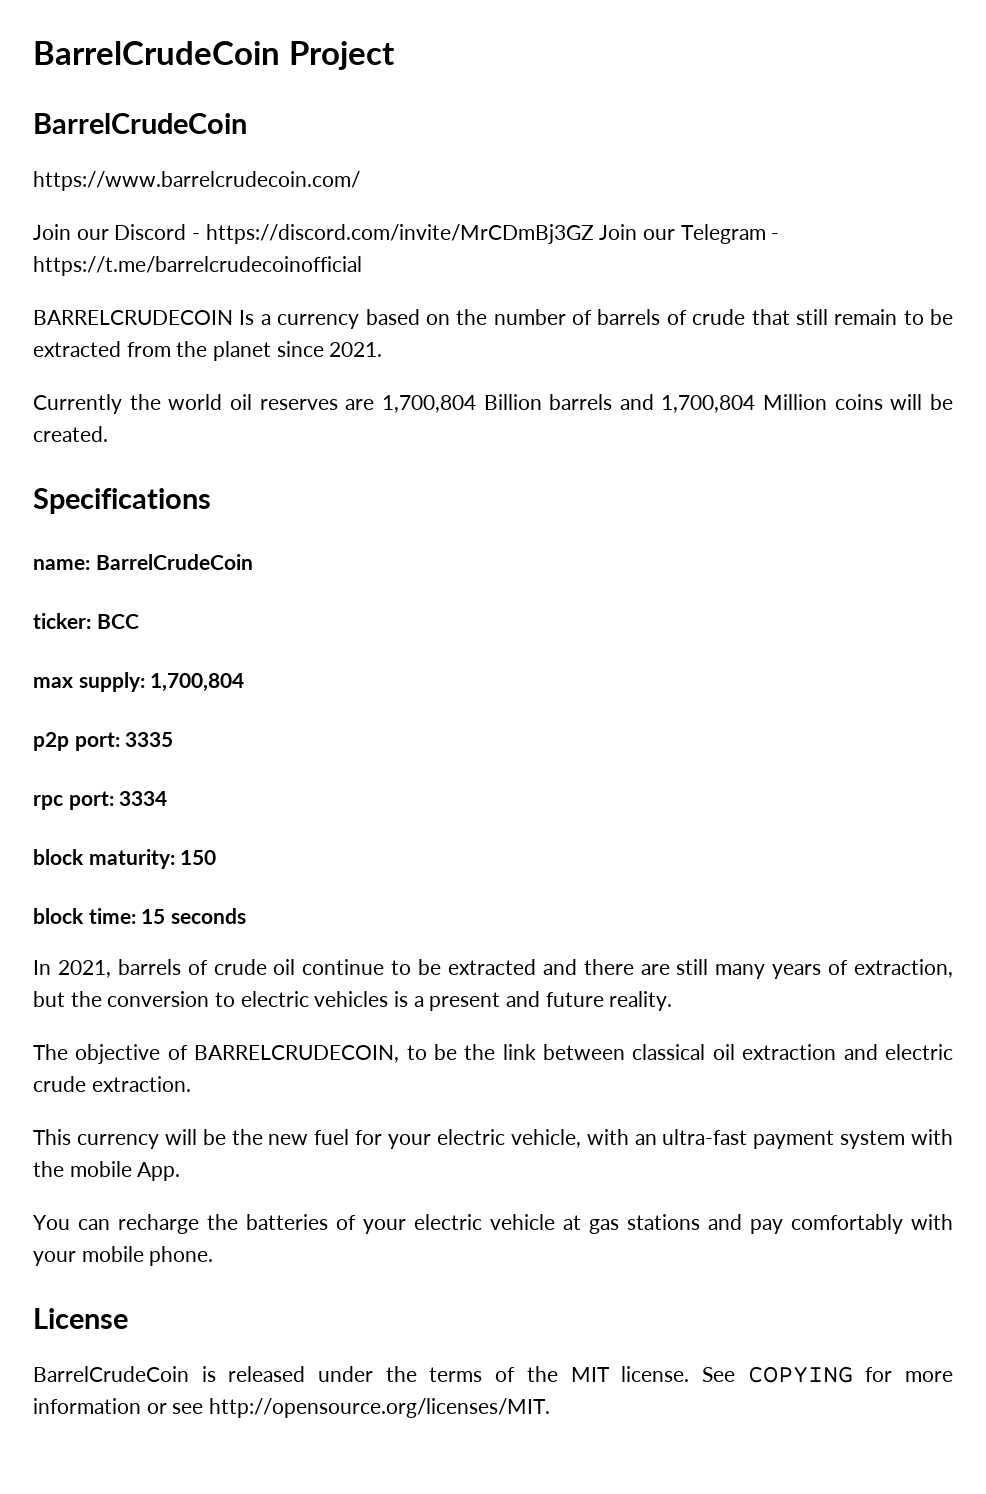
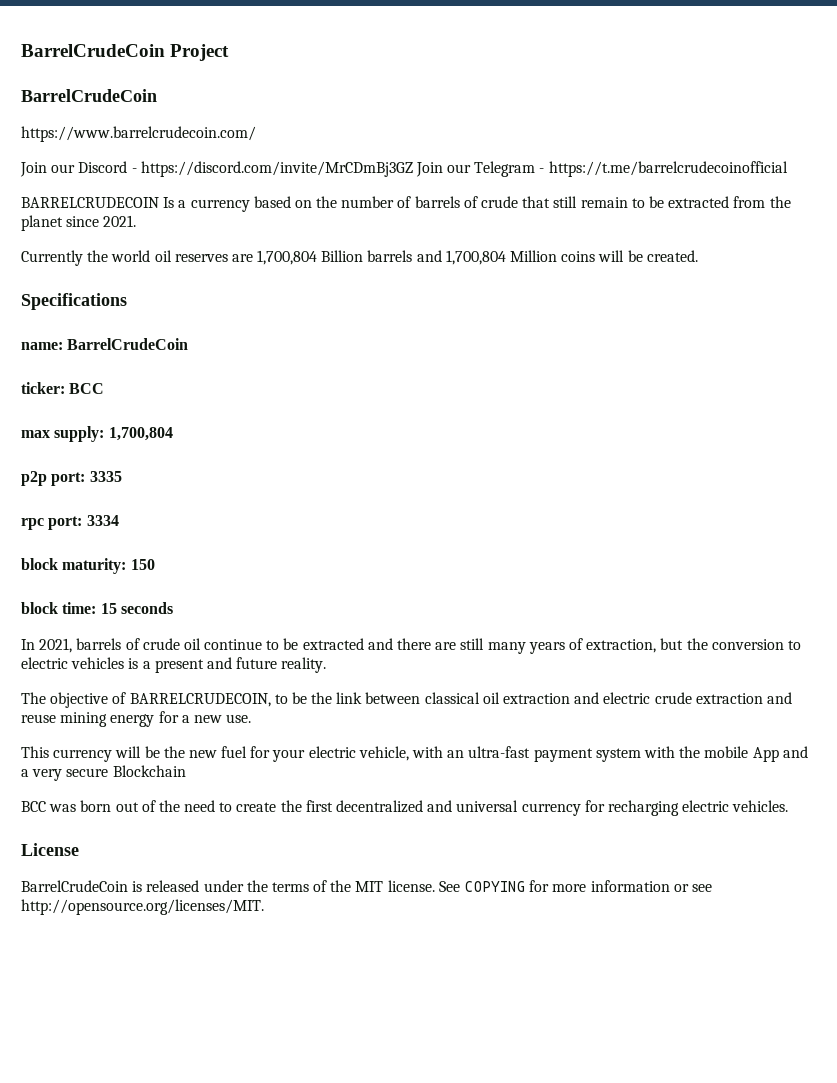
[91,1076,191,1092] extraction. -> [695,692,792,704] [21,711,252,727] extraction and reuse mining energy for a new use.
[137,1162,181,1181] [33,1214,953,1234] [33,1246,214,1266] App. // You can recharge the batteries of your electric vehicle at gas stations and pay comfortably with your mobile phone. -> [752,746,808,762] [21,765,186,781] [21,800,789,816] App and a very secure Blockchain // BCC was born out of the need to create the first decentralized and universal currency for recharging electric vehicles.

